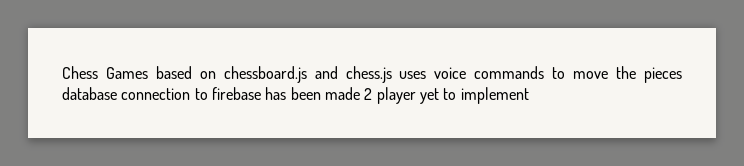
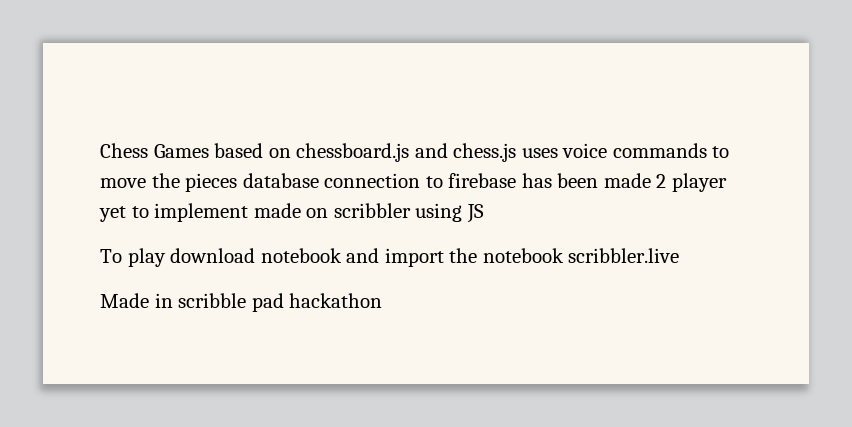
(529, 95) none -> [253,203,484,223] [100,248,680,267] [100,293,383,312] made on scribbler using JS // To play download notebook and import the notebook scribbler.live // Made in scribble pad hackathon

